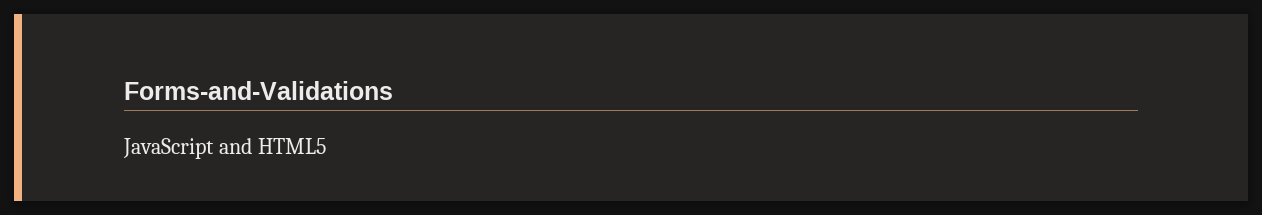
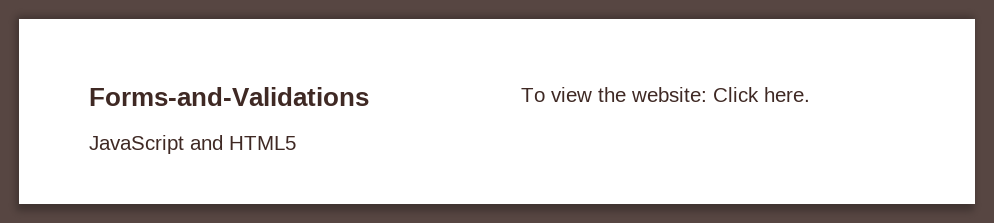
(326, 146) none -> [521,87,810,102] // To view the website: Click here.

